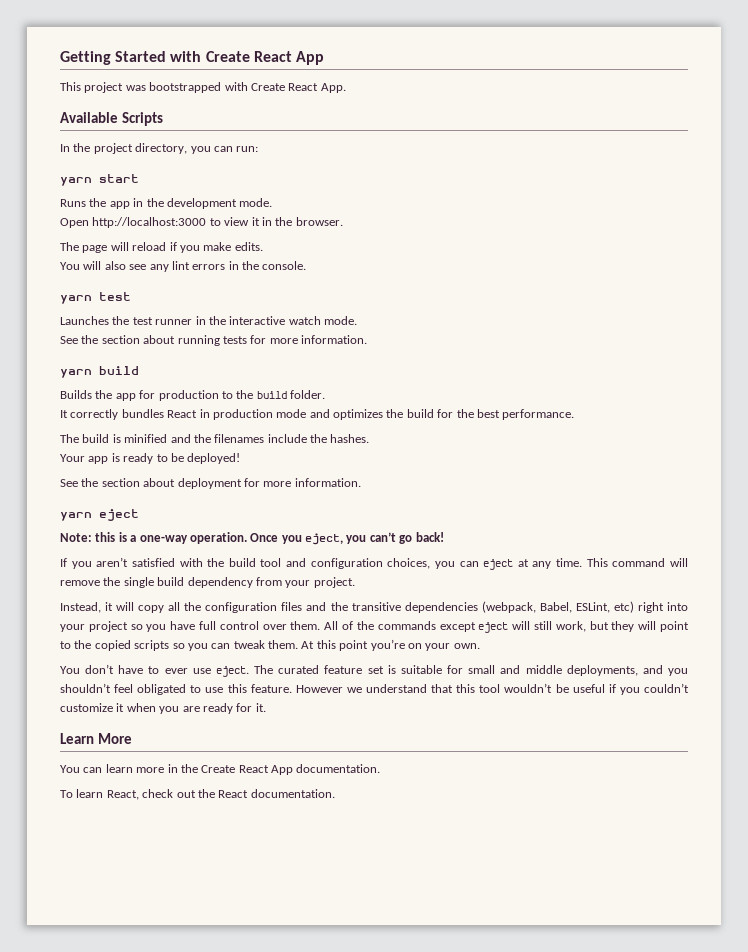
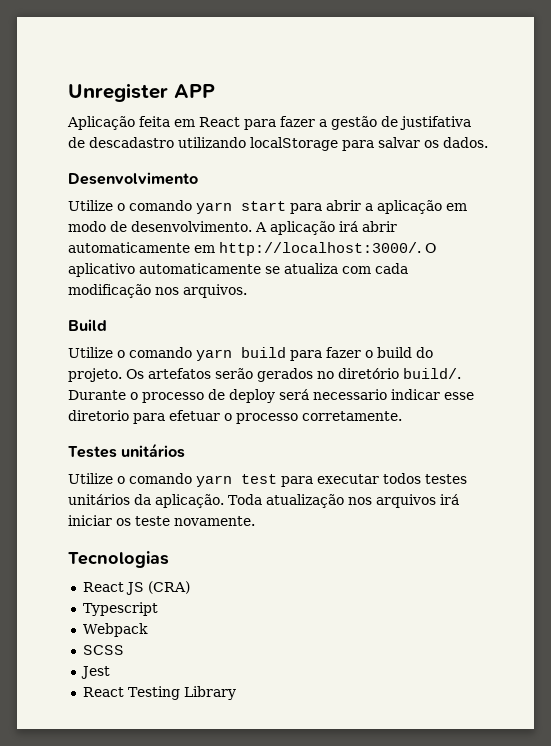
[60,51,324,65] [60,82,346,93] [60,112,163,126] [60,143,259,154] [60,174,139,186] [60,198,273,209] [60,217,343,228] [60,242,263,253] [60,261,307,272] [60,292,131,304] [60,316,357,325] [60,335,367,346] [60,366,139,378] [60,390,325,401] [60,409,575,420] [60,434,370,443] [60,453,241,464] [60,478,361,489] [60,509,139,521] [60,532,444,545] [60,557,689,570] [60,577,355,588] [60,601,688,613] [60,621,689,633] [60,639,480,651] [60,664,688,677] [60,683,689,695] [60,703,266,714] [60,733,132,744] [60,764,381,775] [60,789,335,800] Getting Started with Create React App // This project was bootstrapped with Create React App. // Available Scripts // In the project directory, you can run: // yarn start // Runs the app in the development mode. // Open http://localhost:3000 to view it in the browser. // The page will reload if you make edits. // You will also see any lint errors in the console. // yarn test // Launches the test runner in the interactive watch mode. // See the section about running tests for more information. // yarn build // Builds the app for production to the build folder. // It correctly bundles React in production mode and optimizes the build for the best performance. // The build is minified and the filenames include the hashes. // Your app is ready to be deployed! // See the section about deployment for more information. // yarn eject // Note: this is a one-way operation. Once you eject, you can’t go back! // If you aren’t satisfied with the build tool and configuration choices, you can eject at any time. This command will remove the single build dependency from your project. // Instead, it will copy all the configuration files and the transitive dependencies (webpack, Babel, ESLint, etc) right into your project so you have full control over them. All of the commands except eject will still work, but they will point to the copied scripts so you can tweak them. At this point you’re on your own. // You don’t have to ever use eject. The curated feature set is suitable for small and middle deployments, and you shouldn’t feel obligated to use this feature. However we understand that this tool wouldn’t be useful if you couldn’t customize it when you are ready for it. // Learn More // You can learn more in the Create React App documentation. // To learn React, check out the React documentation. -> [68,83,215,102] [67,116,471,130] [68,137,488,151] [68,172,198,185] [68,200,467,214] [68,221,397,235] [68,242,436,256] [68,263,408,277] [68,284,247,298] [68,319,107,331] [68,347,433,361] [68,368,461,382] [68,389,474,403] [68,410,402,424] [68,443,186,458] [68,473,467,487] [68,494,459,508] [68,515,255,526] [68,551,169,568] [82,581,190,595] [82,602,158,616] [82,623,148,637] [82,645,124,655] [80,666,110,679] [82,686,236,700] Unregister APP // Aplicação feita em React para fazer a gestão de justifativa de descadastro utilizando localStorage para salvar os dados. // Desenvolvimento // Utilize o comando yarn start para abrir a aplicação em modo de desenvolvimento. A aplicação irá abrir automaticamente em http://localhost:3000/. O aplicativo automaticamente se atualiza com cada modificação nos arquivos. // Build // Utilize o comando yarn build para fazer o build do projeto. Os artefatos serão gerados no diretório build/. Durante o processo de deploy será necessario indicar esse diretorio para efetuar o processo corretamente. // Testes unitários // Utilize o comando yarn test para executar todos testes unitários da aplicação. Toda atualização nos arquivos irá iniciar os teste novamente. // Tecnologias // React JS (CRA) // Typescript // Webpack // SCSS // Jest // React Testing Library

